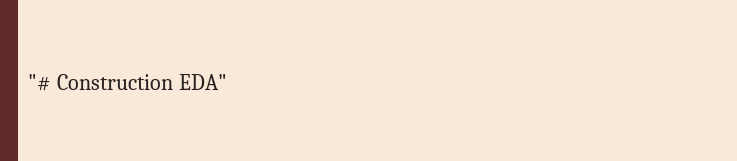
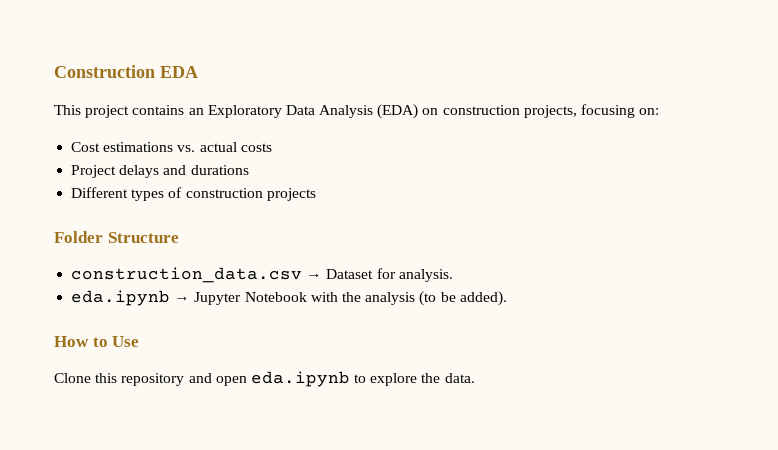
[28,74,227,91] "# Construction EDA" -> [54,65,198,78] [54,104,660,119] [71,142,272,152] [71,165,249,178] [71,187,316,201] [54,231,179,243] [71,267,453,283] [71,290,507,306] [54,336,140,347] [54,371,475,387] Construction EDA // This project contains an Exploratory Data Analysis (EDA) on construction projects, focusing on: // Cost estimations vs. actual costs // Project delays and durations // Different types of construction projects // Folder Structure // construction_data.csv → Dataset for analysis. // eda.ipynb → Jupyter Notebook with the analysis (to be added). // How to Use // Clone this repository and open eda.ipynb to explore the data.

